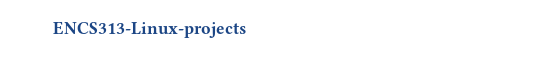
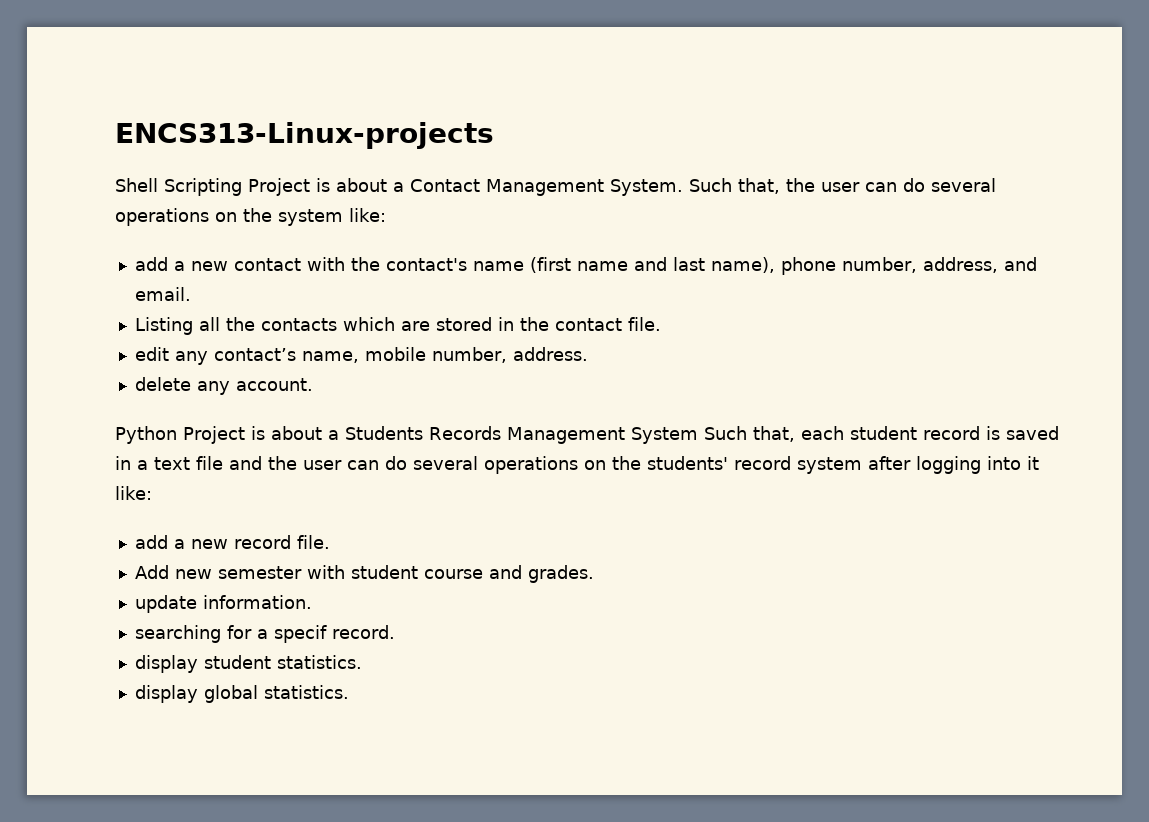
(246, 29) none -> [115,178,996,196] [115,208,386,226] [134,257,1037,275] [134,287,191,301] [134,317,661,335] [134,347,588,365] [134,377,313,395] [115,426,1059,444] [115,456,1039,474] [115,486,152,500] [134,535,330,549] [134,565,594,583] [134,595,312,613] [134,625,395,643] [134,655,362,673] [134,685,349,703] // Shell Scripting Project is about a Contact Management System. Such that, the user can do several operations on the system like: // add a new contact with the contact's name (first name and last name), phone number, address, and email. // Listing all the contacts which are stored in the contact file. // edit any contact’s name, mobile number, address. // delete any account. // Python Project is about a Students Records Management System Such that, each student record is saved in a text file and the user can do several operations on the students' record system after logging into it like: // add a new record file. // Add new semester with student course and grades. // update information. // searching for a specif record. // display student statistics. // display global statistics.

